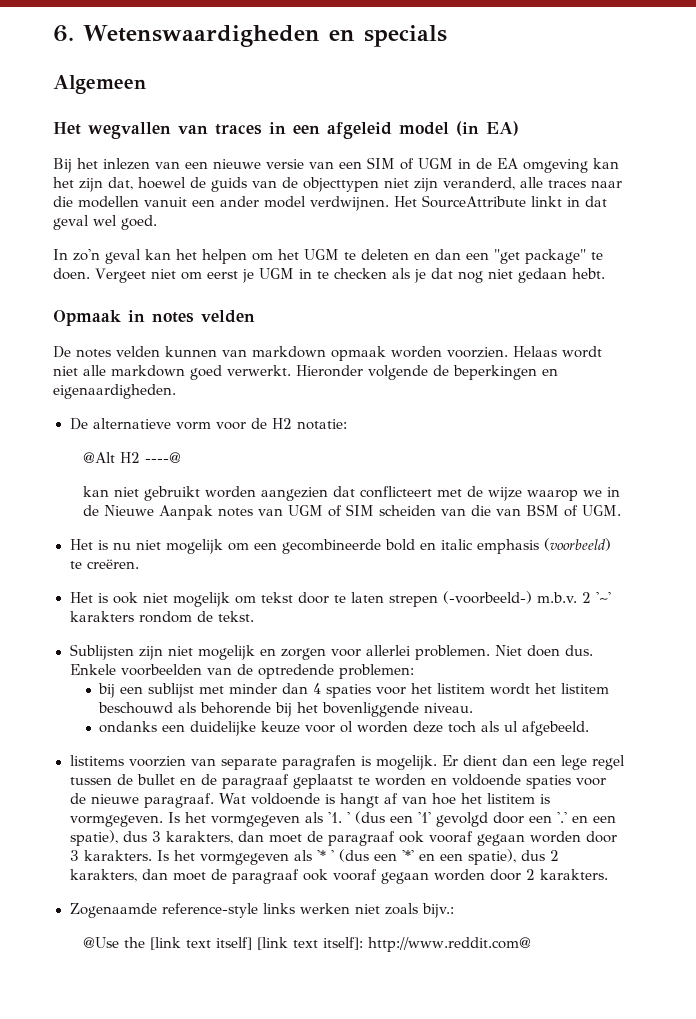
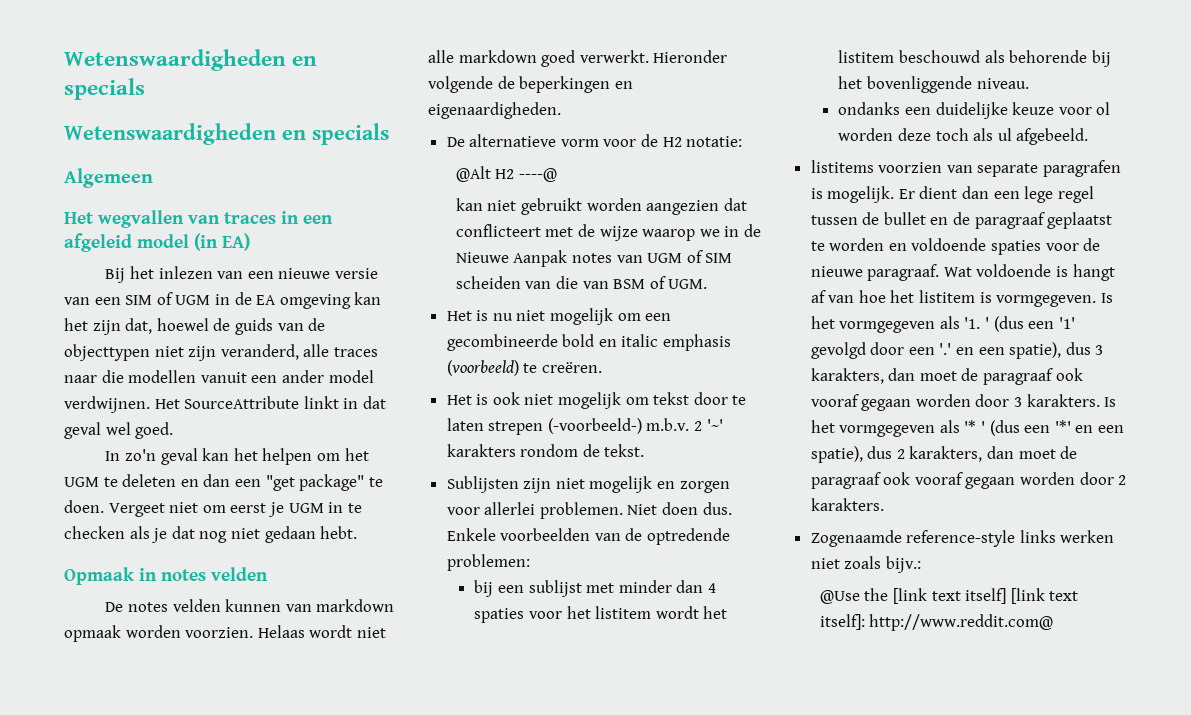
[53,25,74,42] 6. -> [64,49,318,71] [64,78,145,100] Wetenswaardigheden en specials //

